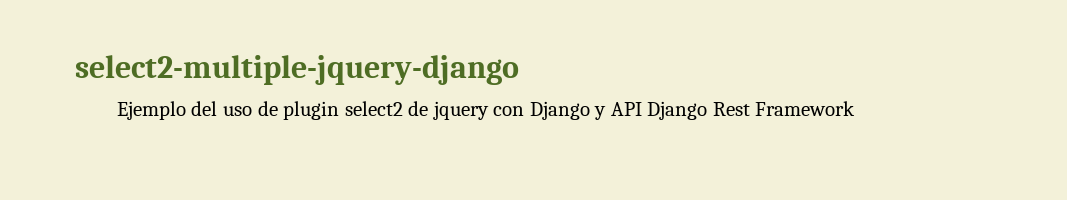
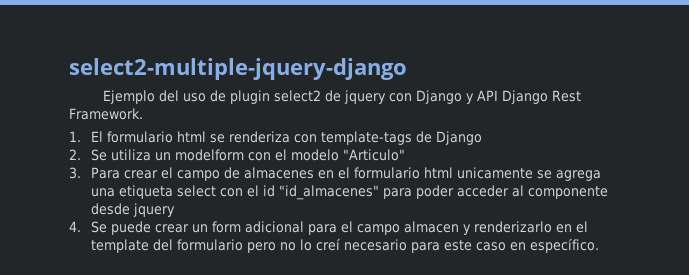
[755,101,856,116] Framework -> [69,108,143,120] [69,131,483,145] [69,149,406,161] [69,167,602,181] [91,185,609,200] [91,203,176,217] [69,221,589,235] [91,238,600,253] Framework. // 1. El formulario html se renderiza con template-tags de Django // 2. Se utiliza un modelform con el modelo "Articulo" // 3. Para crear el campo de almacenes en el formulario html unicamente se agrega una etiqueta select con el id "id_almacenes" para poder acceder al componente desde jquery // 4. Se puede crear un form adicional para el campo almacen y renderizarlo en el template del formulario pero no lo creí necesario para este caso en específico.

